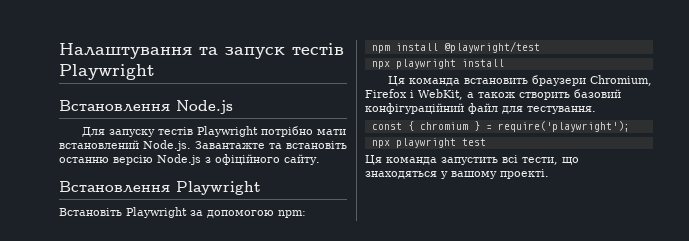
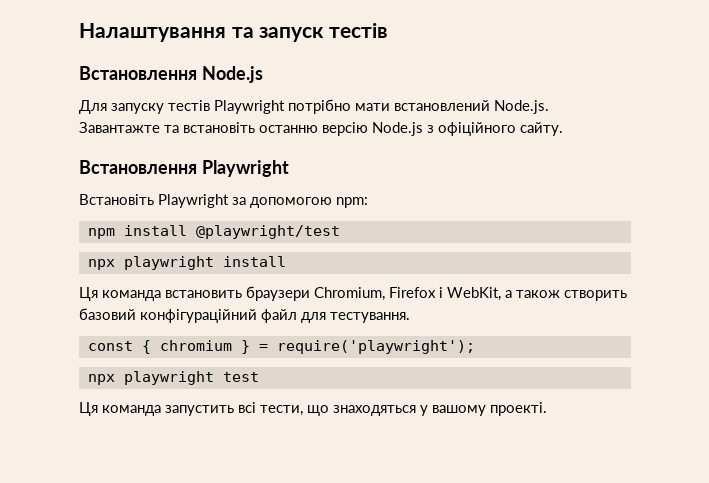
[59,64,155,80] Playwright -> (388, 30) none

